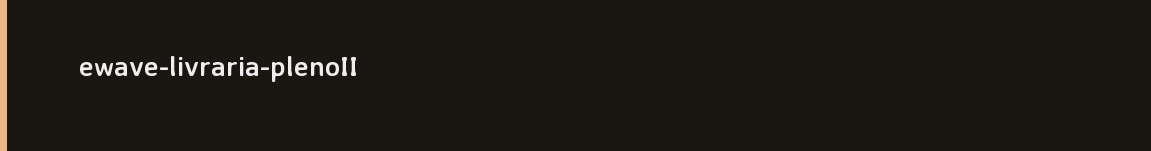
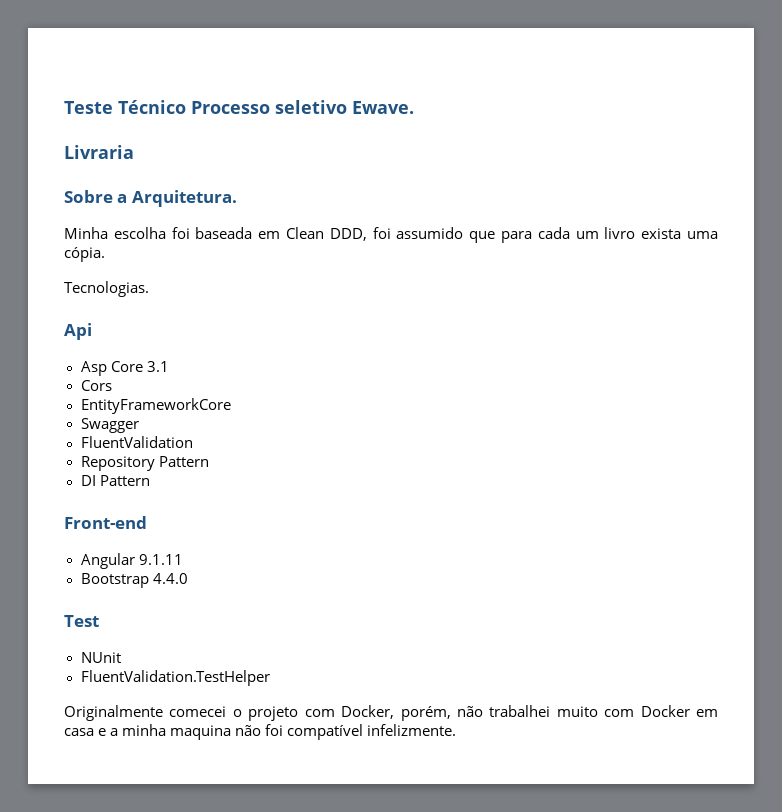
[79,56,358,82] ewave-livraria-plenoII -> [64,100,414,114] [64,145,134,159] [64,190,237,207] [64,227,718,243] [64,247,105,262] [64,281,149,297] [64,323,92,340] [80,361,169,376] [80,380,112,391] [80,398,231,414] [80,418,139,433] [80,436,193,448] [80,456,209,471] [80,475,150,486] [64,516,147,529] [80,553,183,569] [80,573,188,588] [64,615,99,627] [80,652,121,663] [80,670,271,686] [64,705,718,721] [64,724,457,740] Teste Técnico Processo seletivo Ewave. // Livraria // Sobre a Arquitetura. // Minha escolha foi baseada em Clean DDD, foi assumido que para cada um livro exista uma cópia. // Tecnologias. // Api // Asp Core 3.1 // Cors // EntityFrameworkCore // Swagger // FluentValidation // Repository Pattern // DI Pattern // Front-end // Angular 9.1.11 // Bootstrap 4.4.0 // Test // NUnit // FluentValidation.TestHelper // Originalmente comecei o projeto com Docker, porém, não trabalhei muito com Docker em casa e a minha maquina não foi compatível infelizmente.

